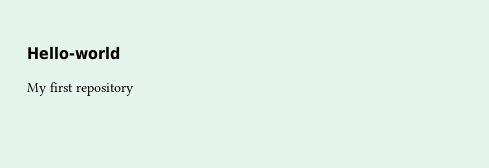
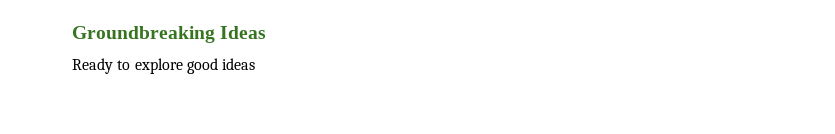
[27,46,120,60] [27,82,134,96] Hello-world // My first repository -> [72,26,267,43] [72,58,256,74] Groundbreaking Ideas // Ready to explore good ideas

